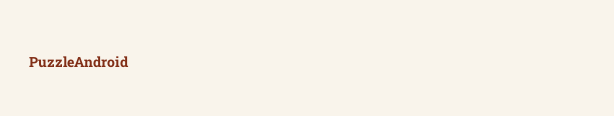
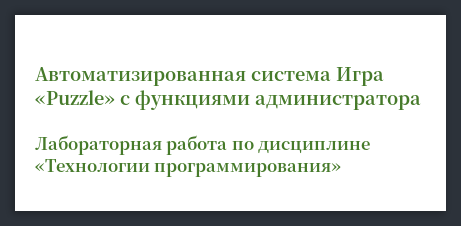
[29,56,129,68] PuzzleAndroid -> [35,67,384,86] [35,90,421,110] [35,135,371,155] [35,159,342,177] Автоматизированная система Игра «Puzzle» c функциями администратора // Лабораторная работа по дисциплине «Технологии программирования»

